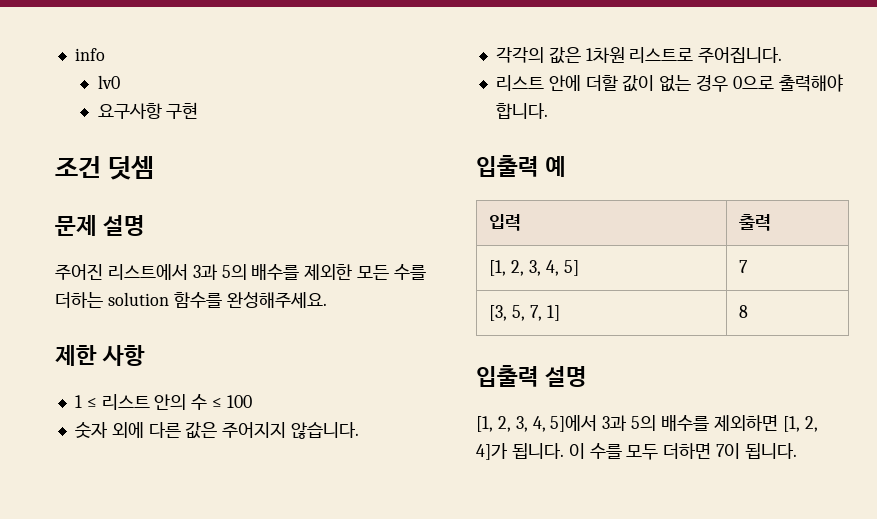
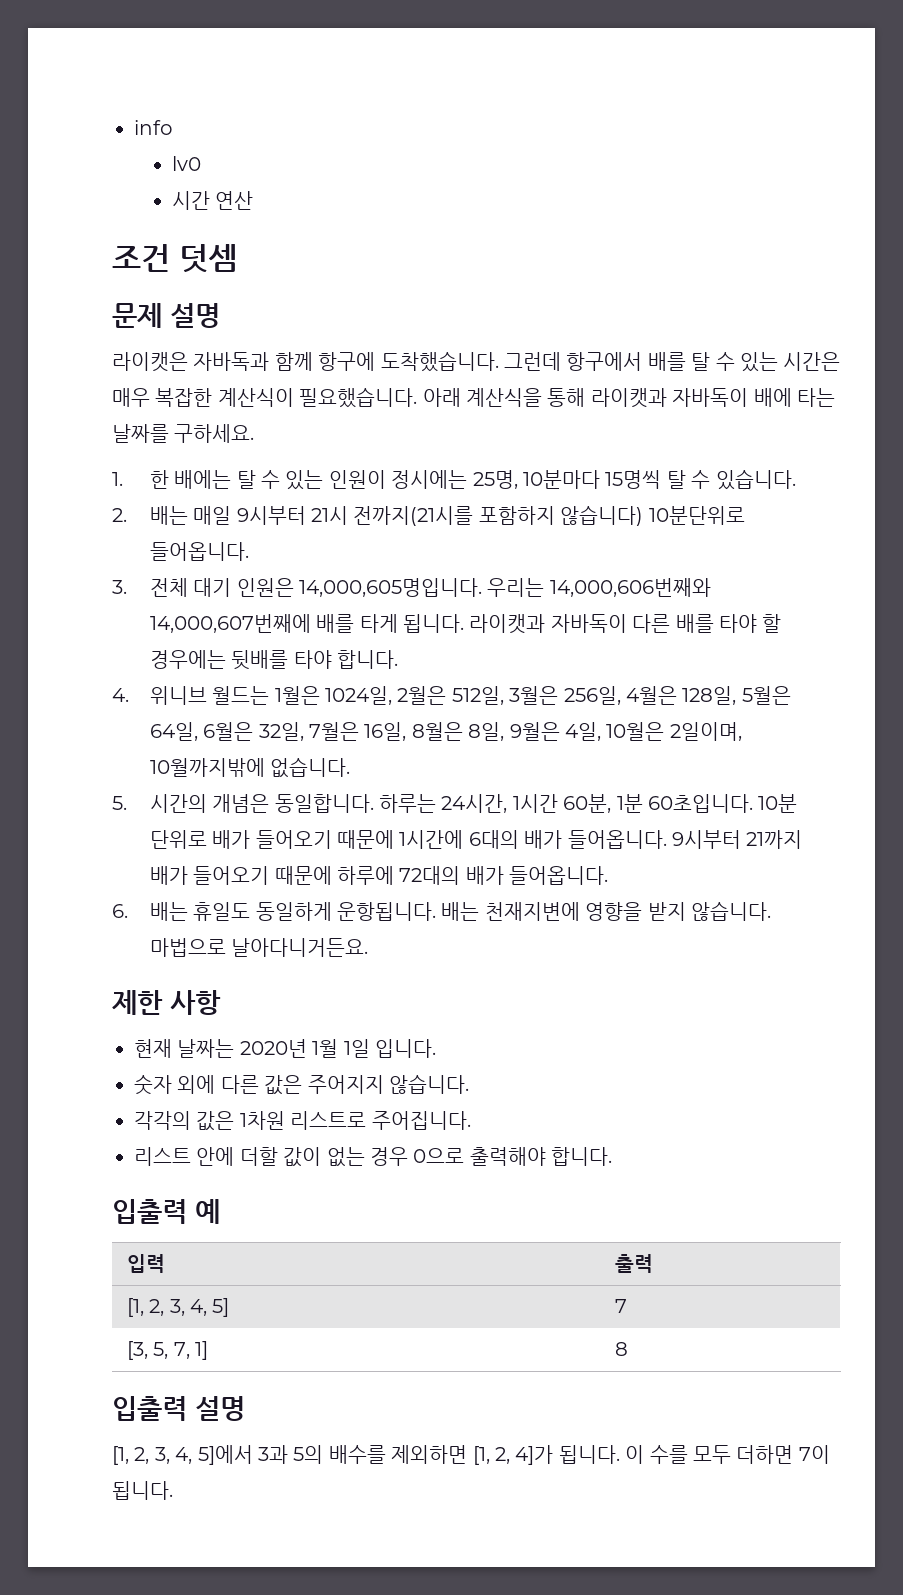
[97,102,199,119] 요구사항 구현 -> [171,191,254,210] 시간 연산
[55,264,427,280] [55,292,327,308] [55,345,146,366] [74,394,252,410] 주어진 리스트에서 3과 5의 배수를 제외한 모든 수를 더하는 solution 함수를 완성해주세요. // 제한 사항 // 1 ≤ 리스트 안의 수 ≤ 100 -> [112,351,841,372] [112,387,835,408] [112,424,255,443] [112,469,796,490] [112,505,745,526] [149,542,249,561] [112,578,711,597] [149,614,782,634] [149,650,398,670] [112,686,791,705] [149,722,742,741] [149,757,351,778] [112,794,798,813] [149,830,803,849] [149,866,609,885] [112,901,771,921] [149,938,369,957] [112,990,221,1015] [134,1039,436,1058] 라이캣은 자바독과 함께 항구에 도착했습니다. 그런데 항구에서 배를 탈 수 있는 시간은 매우 복잡한 계산식이 필요했습니다. 아래 계산식을 통해 라이캣과 자바독이 배에 타는 날짜를 구하세요. // 1. 한 배에는 탈 수 있는 인원이 정시에는 25명, 10분마다 15명씩 탈 수 있습니다. // 2. 배는 매일 9시부터 21시 전까지(21시를 포함하지 않습니다) 10분단위로 들어옵니다. // 3. 전체 대기 인원은 14,000,605명입니다. 우리는 14,000,606번째와 14,000,607번째에 배를 타게 됩니다. 라이캣과 자바독이 다른 배를 타야 할 경우에는 뒷배를 타야 합니다. // 4. 위니브 월드는 1월은 1024일, 2월은 512일, 3월은 256일, 4월은 128일, 5월은 64일, 6월은 32일, 7월은 16일, 8월은 8일, 9월은 4일, 10월은 2일이며, 10월까지밖에 없습니다. // 5. 시간의 개념은 동일합니다. 하루는 24시간, 1시간 60분, 1분 60초입니다. 10분 단위로 배가 들어오기 때문에 1시간에 6대의 배가 들어옵니다. 9시부터 21까지 배가 들어오기 때문에 하루에 72대의 배가 들어옵니다. // 6. 배는 휴일도 동일하게 운항됩니다. 배는 천재지변에 영향을 받지 않습니다. 마법으로 날아다니거든요. // 제한 사항 // 현재 날짜는 2020년 1월 1일 입니다.

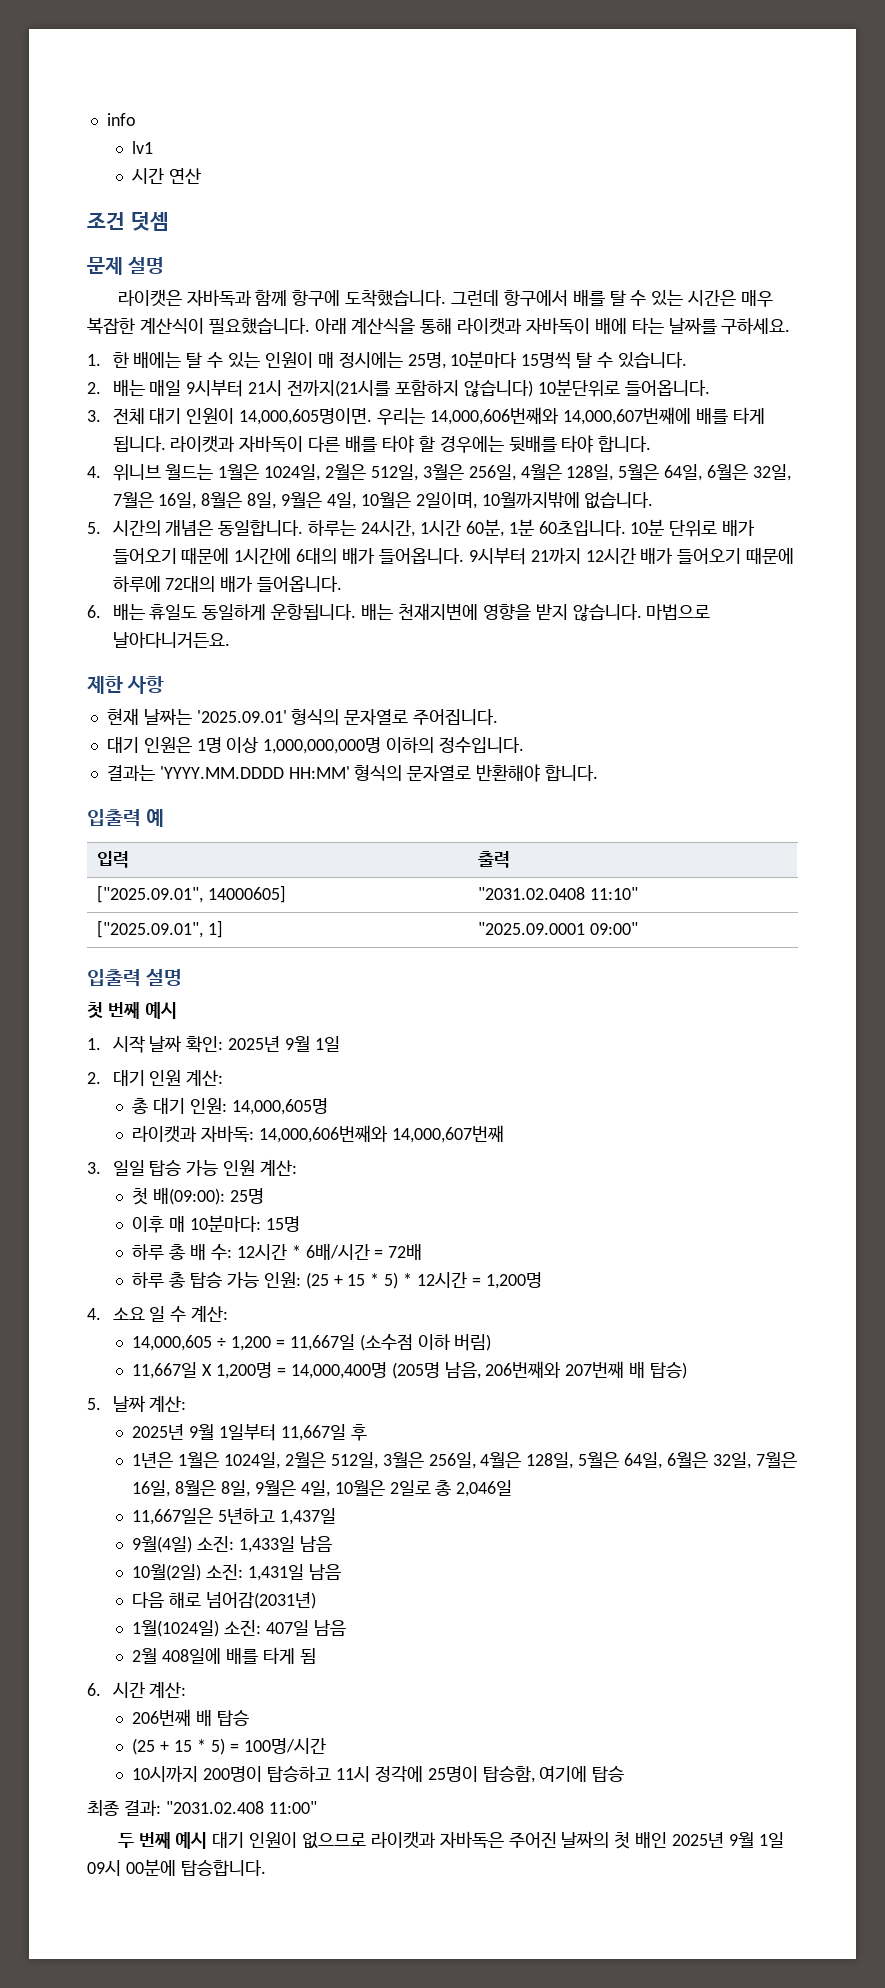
[171,156,201,171] lv0 -> [132,141,154,154] lv1
(386, 479) none -> [317,352,334,368] 매
[236,578,482,597] 인원은 14,000,605명입니다. -> [186,408,373,425] 인원이 14,000,605명이면.
(803, 839) none -> [585,548,636,564] 12시간
[239,1039,436,1058] [134,1074,469,1095] [134,1111,471,1131] [134,1147,546,1167] 2020년 1월 1일 입니다. // 숫자 외에 다른 값은 주어지지 않습니다. // 각각의 값은 1차원 리스트로 주어집니다. // 리스트 안에 더할 값이 없는 경우 0으로 출력해야 -> [196,709,499,725] [106,737,524,754] [106,764,541,782] '2025.09.01' 형식의 문자열로 주어집니다. // 대기 인원은 1명 이상 1,000,000,000명 이하의 정수입니다. // 결과는 'YYYY.MM.DDDD HH:MM' 형식의 문자열로 반환해야
[126,1298,230,1317] [614,1299,627,1313] [126,1341,190,1360] [1, 2, 3, 4, 5] | 7 // [3, 5, 7, -> [97,885,287,903] [478,887,639,900] [97,920,204,938] ["2025.09.01", 14000605] | "2031.02.0408 11:10" // ["2025.09.01",
[614,1342,628,1356] 8 -> [478,922,639,935] "2025.09.0001 09:00"
[112,1445,830,1465] [112,1481,173,1500] [1, 2, 3, 4, 5]에서 3과 5의 배수를 제외하면 [1, 2, 4]가 됩니다. 이 수를 모두 더하면 7이 됩니다. -> [87,1002,177,1019] [87,1035,340,1053] [87,1069,224,1086] [132,1098,328,1115] [132,1125,504,1143] [87,1159,298,1176] [132,1188,265,1205] [132,1215,300,1233] [132,1244,423,1260] [132,1272,542,1289] [87,1305,229,1322] [132,1334,492,1351] [132,1361,688,1379] [87,1395,187,1412] [132,1424,367,1441] [132,1452,797,1469] [132,1480,513,1497] [132,1508,337,1525] [132,1536,332,1553] [132,1564,341,1581] [132,1592,317,1609] [132,1620,346,1637] [132,1647,316,1664] [87,1681,187,1698] [132,1709,250,1726] [132,1738,326,1755] [132,1766,625,1783] [87,1800,317,1816] [117,1831,784,1849] [87,1859,266,1876] 첫 번째 예시 // 1. 시작 날짜 확인: 2025년 9월 1일 // 2. 대기 인원 계산: // 총 대기 인원: 14,000,605명 // 라이캣과 자바독: 14,000,606번째와 14,000,607번째 // 3. 일일 탑승 가능 인원 계산: // 첫 배(09:00): 25명 // 이후 매 10분마다: 15명 // 하루 총 배 수: 12시간 * 6배/시간 = 72배 // 하루 총 탑승 가능 인원: (25 + 15 * 5) * 12시간 = 1,200명 // 4. 소요 일 수 계산: // 14,000,605 ÷ 1,200 = 11,667일 (소수점 이하 버림) // 11,667일 X 1,200명 = 14,000,400명 (205명 남음, 206번째와 207번째 배 탑승) // 5. 날짜 계산: // 2025년 9월 1일부터 11,667일 후 // 1년은 1월은 1024일, 2월은 512일, 3월은 256일, 4월은 128일, 5월은 64일, 6월은 32일, 7월은 16일, 8월은 8일, 9월은 4일, 10월은 2일로 총 2,046일 // 11,667일은 5년하고 1,437일 // 9월(4일) 소진: 1,433일 남음 // 10월(2일) 소진: 1,431일 남음 // 다음 해로 넘어감(2031년) // 1월(1024일) 소진: 407일 남음 // 2월 408일에 배를 타게 됨 // 6. 시간 계산: // 206번째 배 탑승 // (25 + 15 * 5) = 100명/시간 // 10시까지 200명이 탑승하고 11시 정각에 25명이 탑승함, 여기에 탑승 // 최종 결과: "2031.02.408 11:00" // 두 번째 예시 대기 인원이 없으므로 라이캣과 자바독은 주어진 날짜의 첫 배인 2025년 9월 1일 09시 00분에 탑승합니다.

